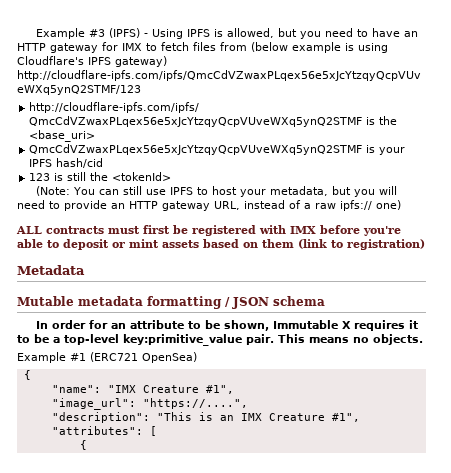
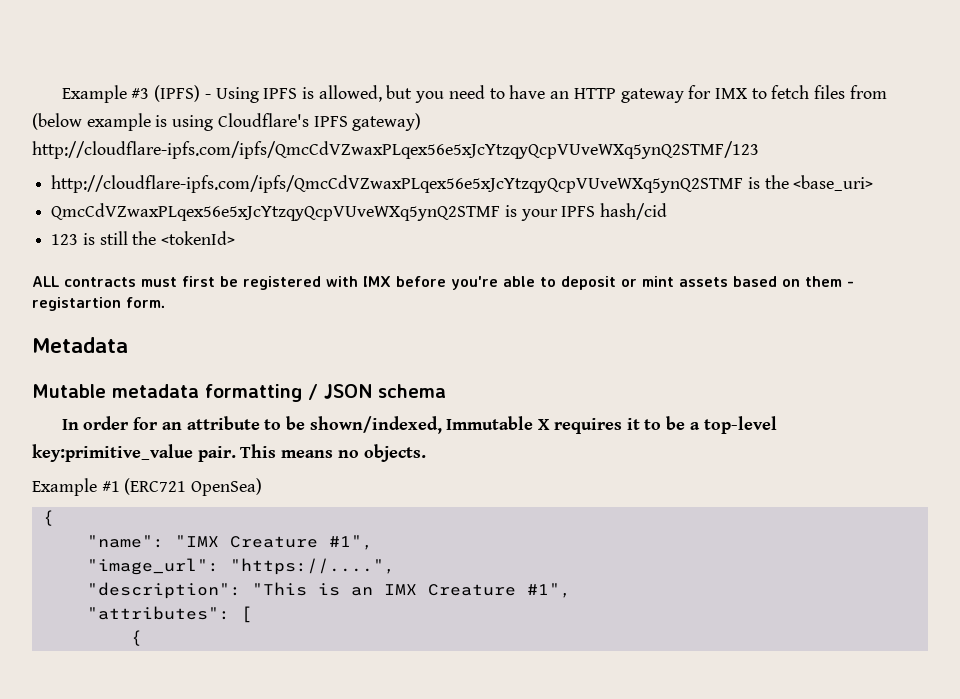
[35,186,397,197] [17,200,401,211] // (Note: You can still use IPFS to host your metadata, but you will need to provide an HTTP gateway URL, instead of a raw ipfs:// one) -> (236, 238) none
[298,239,425,250] (link to registration) -> [847,281,854,287] [32,297,165,311] - registartion form.
[223,320,269,331] shown, -> [309,416,442,434] shown/indexed,

